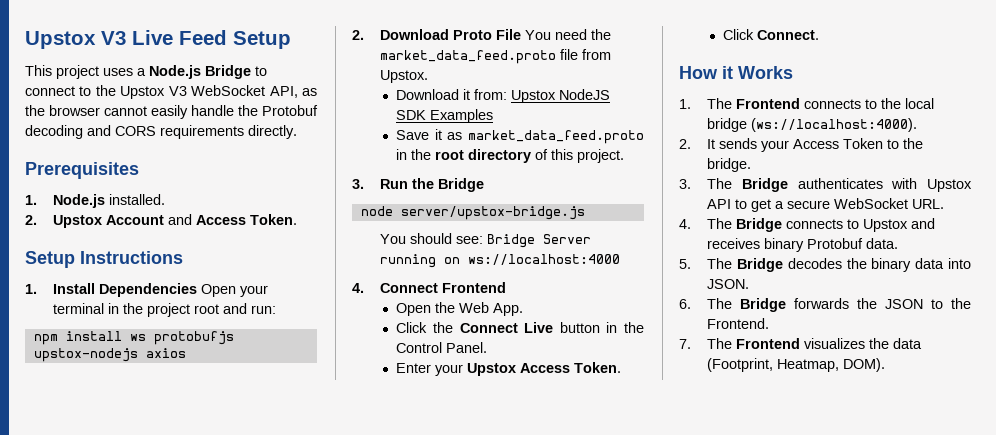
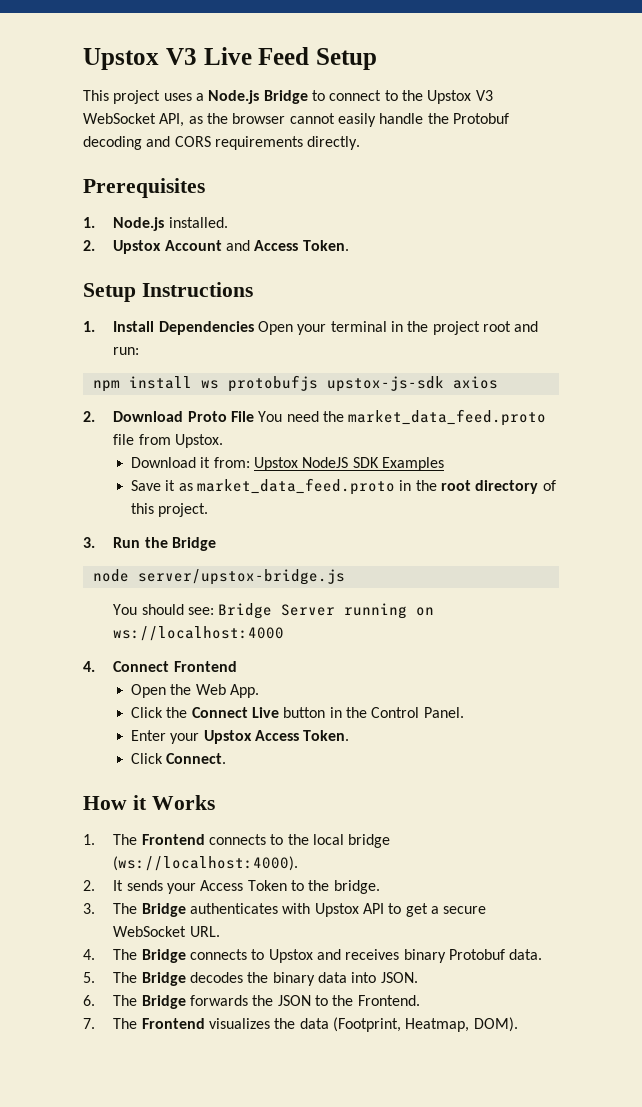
[33,348,138,362] upstox-nodejs -> [326,376,444,392] upstox-js-sdk

